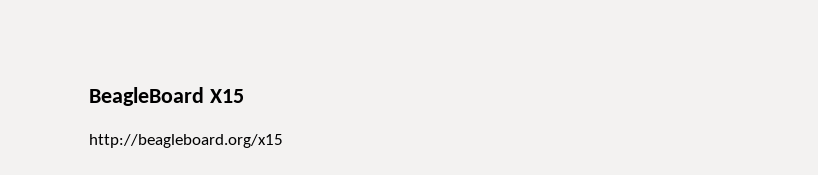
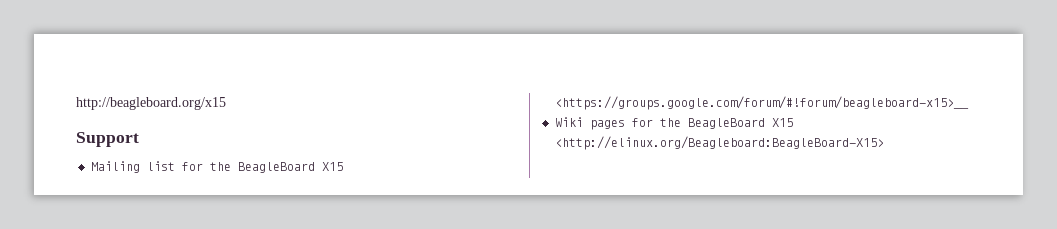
[89,87,244,106] [89,134,283,148] BeagleBoard X15 // http://beagleboard.org/x15 -> [76,97,226,110] [76,132,139,147] [91,161,344,173] [555,96,970,110] [555,117,794,130] [555,136,885,150] http://beagleboard.org/x15 // Support // Mailing list for the BeagleBoard X15 <https://groups.google.com/forum/#!forum/beagleboard-x15>__ // Wiki pages for the BeagleBoard X15 <http://elinux.org/Beagleboard:BeagleBoard-X15>

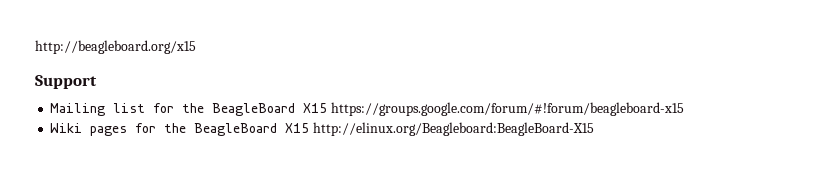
[555,96,970,110] <https://groups.google.com/forum/#!forum/beagleboard-x15>__ -> [331,102,685,116] https://groups.google.com/forum/#!forum/beagleboard-x15
[555,136,885,150] <http://elinux.org/Beagleboard:BeagleBoard-X15> -> [313,122,595,136] http://elinux.org/Beagleboard:BeagleBoard-X15

